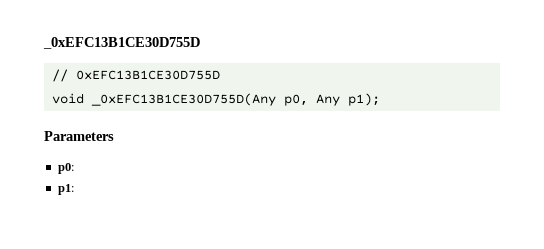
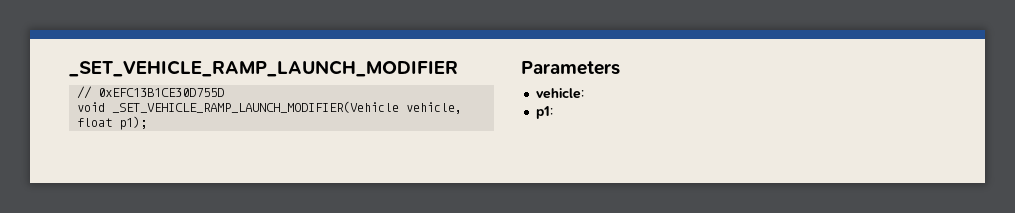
[43,37,200,49] _0xEFC13B1CE30D755D -> [69,60,458,77] _SET_VEHICLE_RAMP_LAUNCH_MODIFIER
[90,93,340,106] _0xEFC13B1CE30D755D(Any p0, Any -> [112,101,463,114] [77,118,113,127] _SET_VEHICLE_RAMP_LAUNCH_MODIFIER(Vehicle vehicle, float
[57,163,74,174] p0: -> [536,88,585,99] vehicle:

